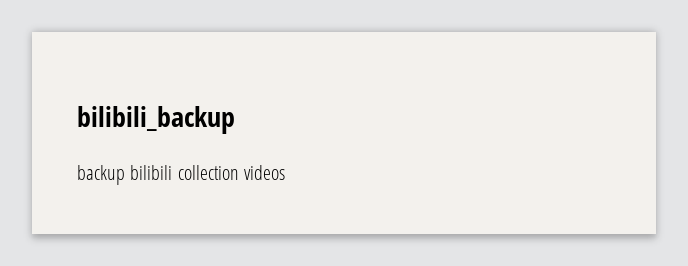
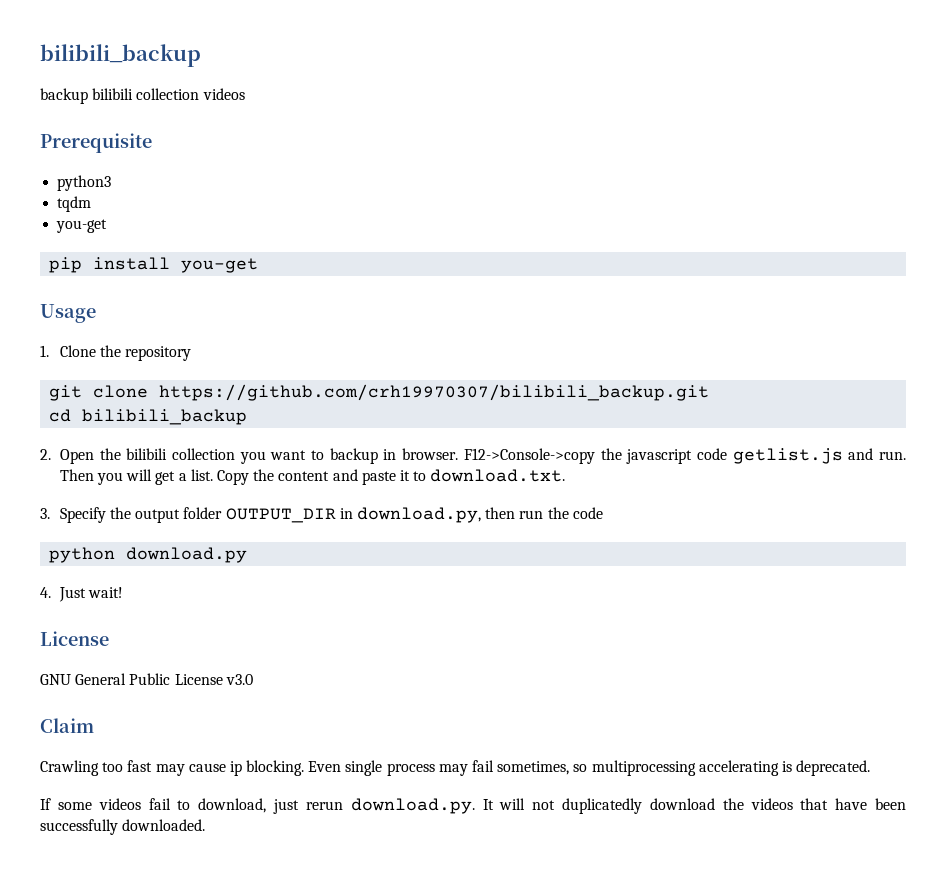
(285, 172) none -> [40,133,152,153] [57,175,112,191] [57,196,92,212] [56,219,108,233] [49,257,259,273] [40,304,96,323] [40,345,192,361] [49,384,710,401] [49,409,248,425] [40,448,906,464] [59,469,566,485] [40,507,603,523] [49,547,248,563] [40,587,124,602] [40,631,109,646] [40,673,253,685] [40,718,94,733] [40,760,871,776] [40,798,907,814] [40,819,206,835] // Prerequisite // python3 // tqdm // you-get // pip install you-get // Usage // 1. Clone the repository // git clone https://github.com/crh19970307/bilibili_backup.git // cd bilibili_backup // 2. Open the bilibili collection you want to backup in browser. F12->Console->copy the javascript code getlist.js and run. Then you will get a list. Copy the content and paste it to download.txt. // 3. Specify the output folder OUTPUT_DIR in download.py, then run the code // python download.py // 4. Just wait! // License // GNU General Public License v3.0 // Claim // Crawling too fast may cause ip blocking. Even single process may fail sometimes, so multiprocessing accelerating is deprecated. // If some videos fail to download, just rerun download.py. It will not duplicatedly download the videos that have been successfully downloaded.

